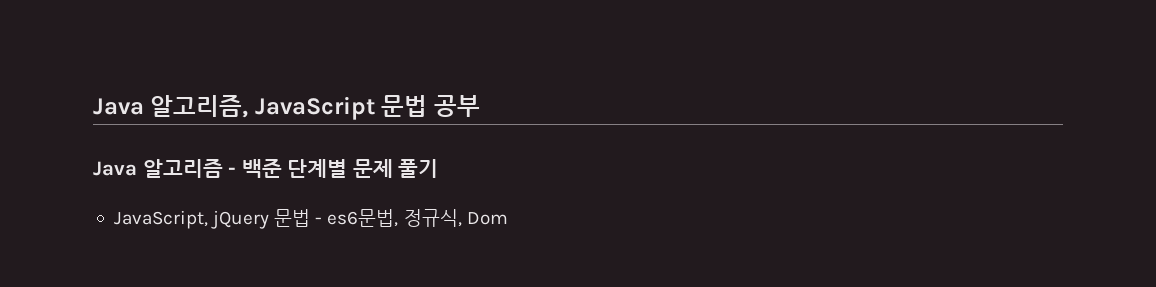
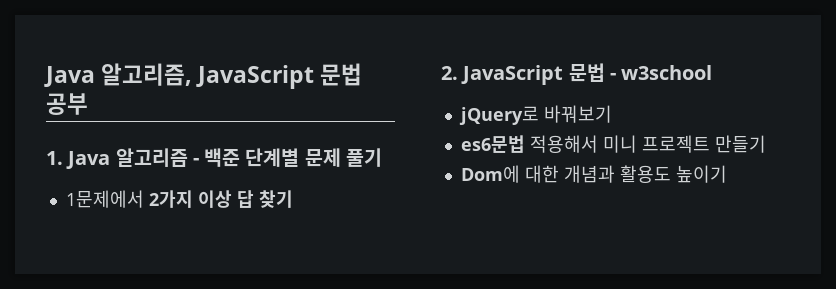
(480, 106) none -> [46,151,63,165] 1.
[113,209,508,229] JavaScript, jQuery 문법 - es6문법, 정규식, Dom -> [65,190,293,208] [441,63,713,85] [458,105,612,125] [460,135,766,153] [460,165,727,183] 1문제에서 2가지 이상 답 찾기 // 2. JavaScript 문법 - w3school // jQuery로 바꿔보기 // es6문법 적용해서 미니 프로젝트 만들기 // Dom에 대한 개념과 활용도 높이기

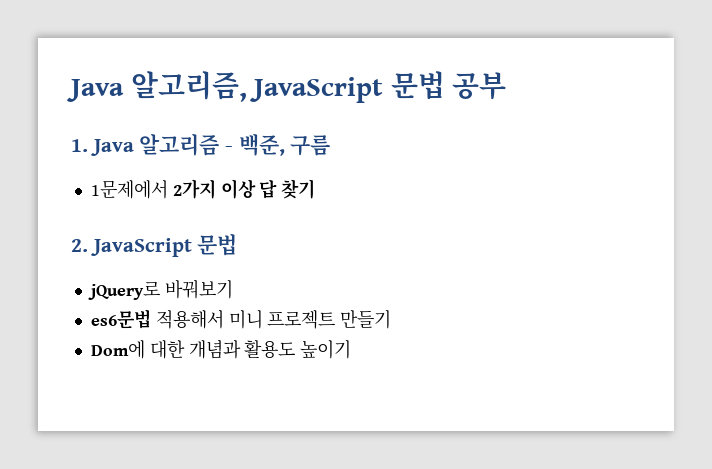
[204,148,382,167] 백준 단계별 문제 풀기 -> [238,133,331,156] 백준, 구름
[609,65,713,80] - w3school -> (238, 244) none

